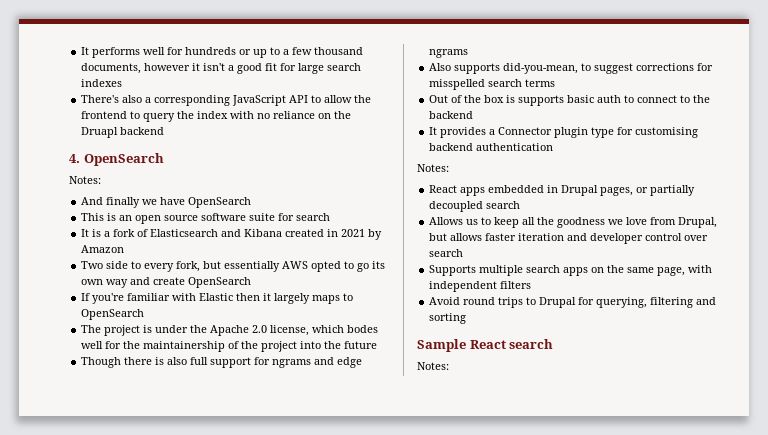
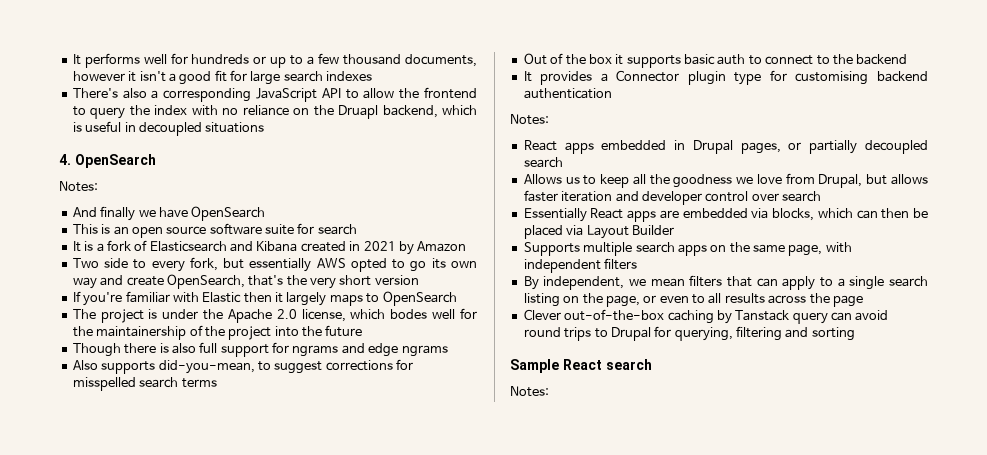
[120,127,165,135] backend -> [382,105,477,118] [72,121,265,136] backend, which is useful in decoupled situations
[188,277,252,288] OpenSearch -> [166,274,419,289] OpenSearch, that's the very short version
[506,95,516,103] is -> [615,54,624,65] it
(464, 253) none -> [523,208,929,222] [523,225,674,239] // Essentially React apps are embedded via blocks, which can then be placed via Layout Builder
[429,297,461,305] Avoid -> [523,275,929,290] [523,293,863,307] [523,309,889,324] By independent, we mean filters that can apply to a single search listing on the page, or even to all results across the page // Clever out-of-the-box caching by Tanstack query can avoid

